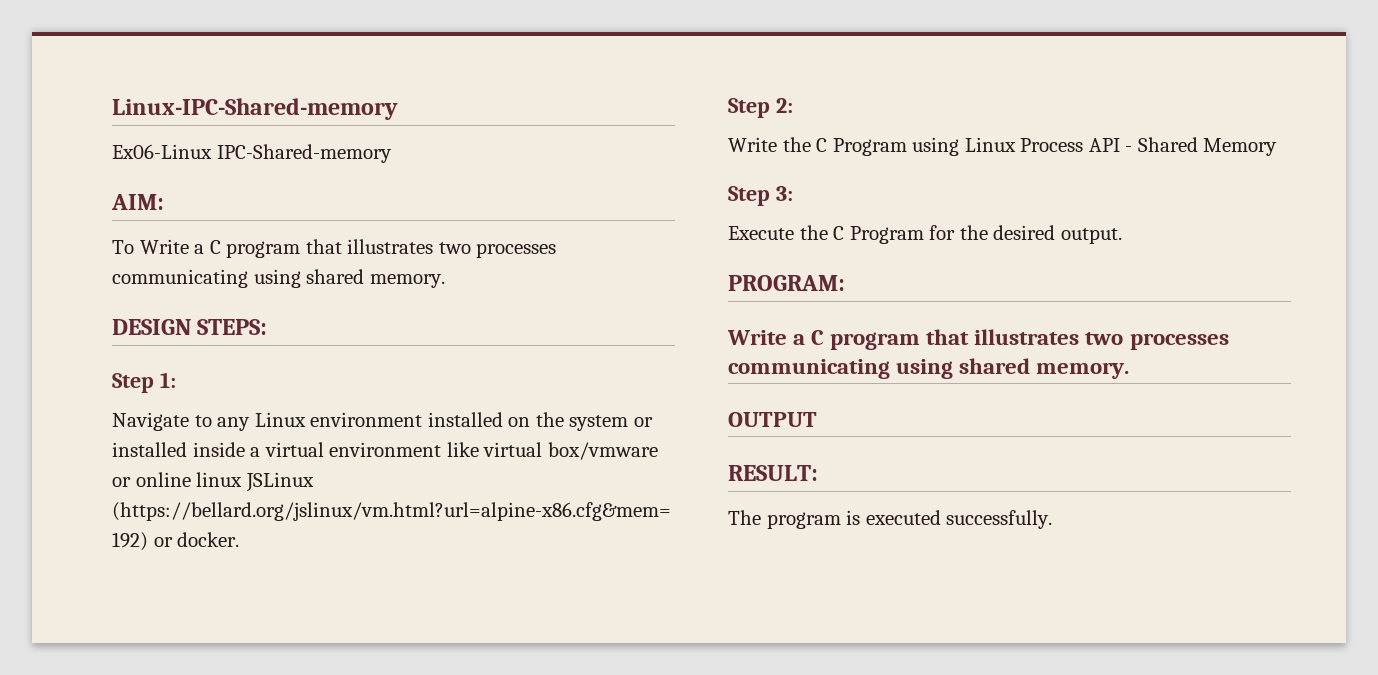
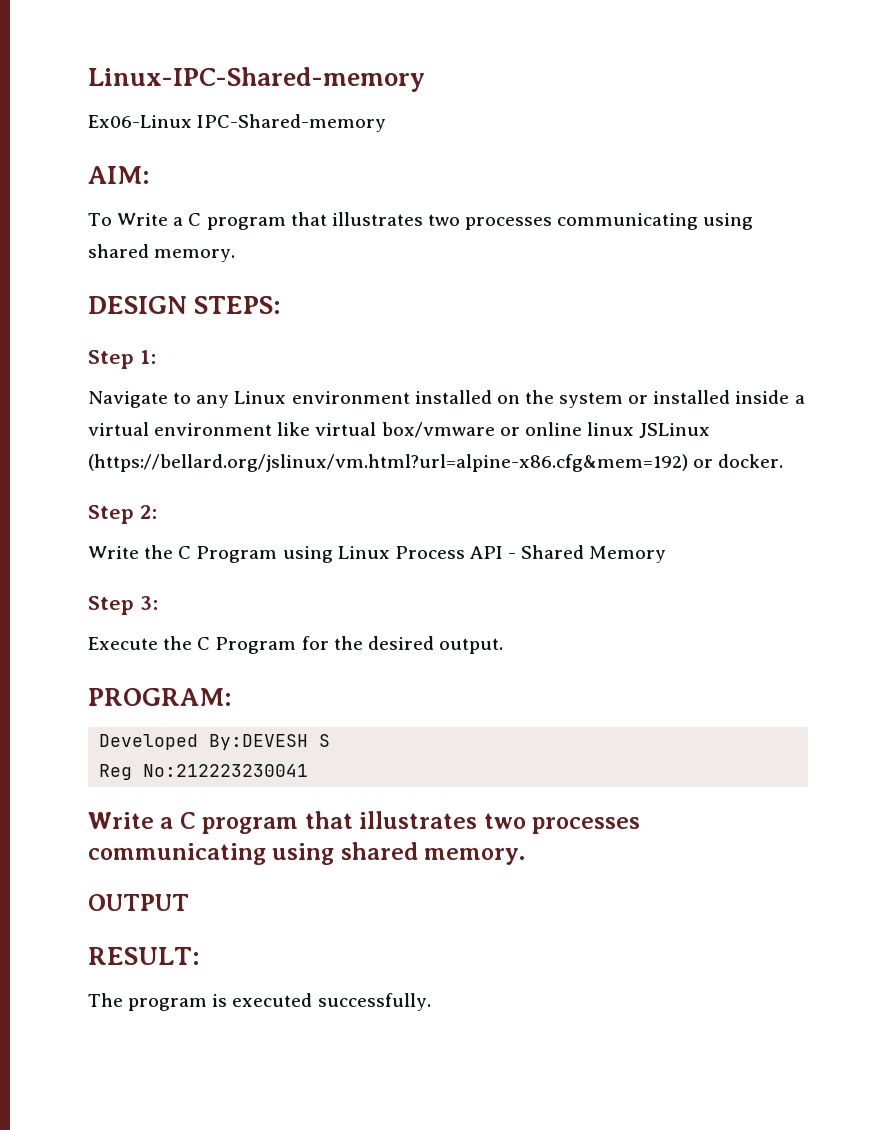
(845, 283) none -> [99,734,331,750] [99,764,309,780] // Developed By:DEVESH S // Reg No:212223230041

